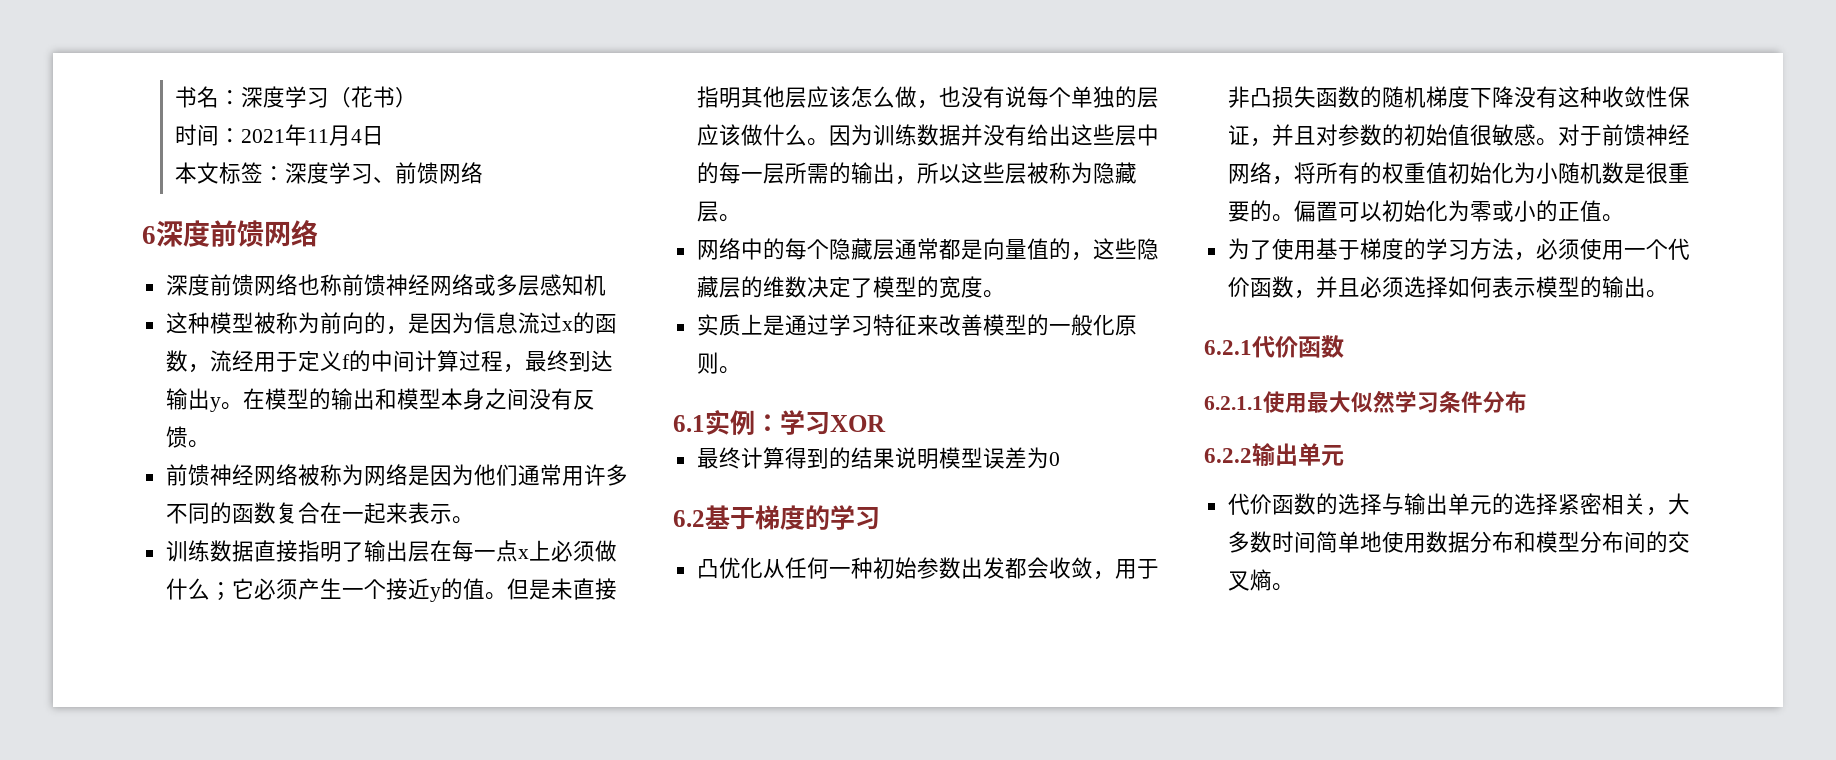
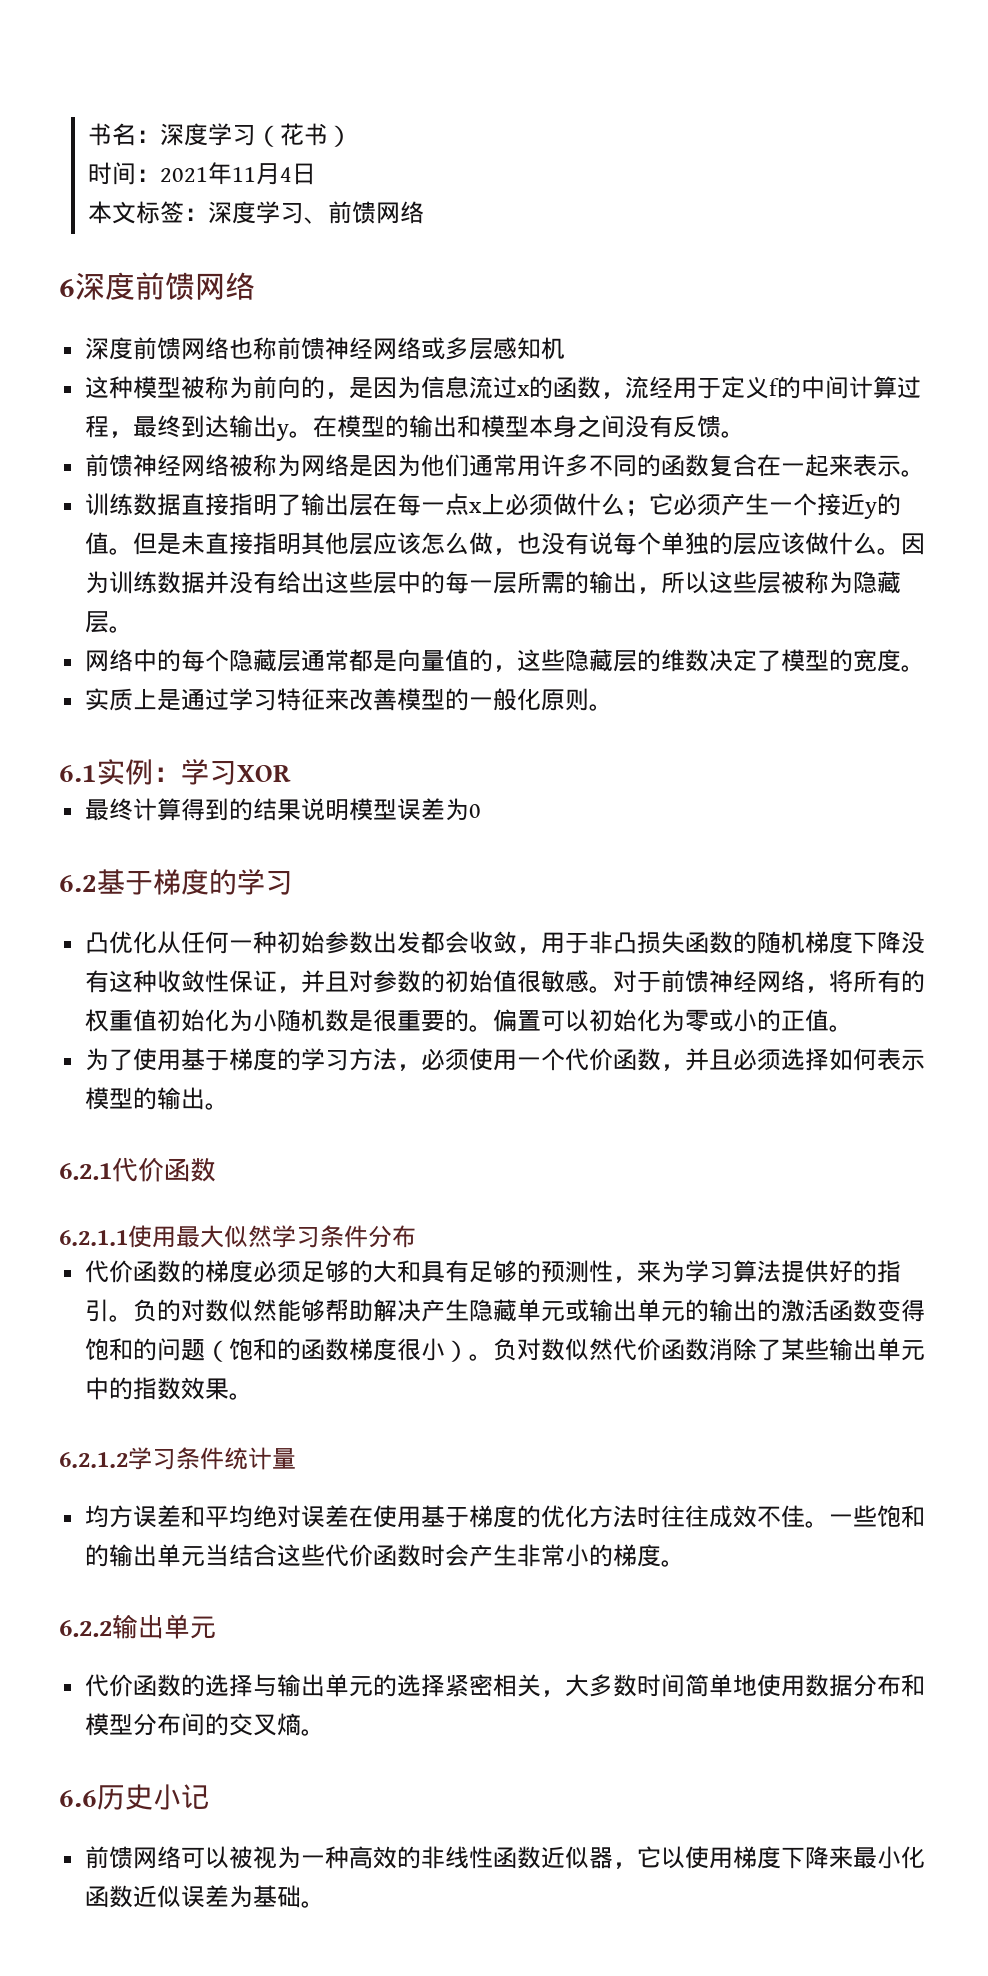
(1527, 402) none -> [85,1260,902,1283] [85,1299,926,1322] [85,1338,926,1362] [85,1377,254,1400] [59,1447,296,1470] [85,1505,926,1528] [85,1544,686,1567] // 代价函数的梯度必须足够的大和具有足够的预测性，来为学习算法提供好的指引。负的对数似然能够帮助解决产生隐藏单元或输出单元的输出的激活函数变得饱和的问题（饱和的函数梯度很小）。负对数似然代价函数消除了某些输出单元中的指数效果。 // 6.2.1.2学习条件统计量 // 均方误差和平均绝对误差在使用基于梯度的优化方法时往往成效不佳。一些饱和的输出单元当结合这些代价函数时会产生非常小的梯度。
(1294, 587) none -> [59,1784,209,1810] [85,1846,926,1869] [85,1885,326,1908] // 6.6历史小记 // 前馈网络可以被视为一种高效的非线性函数近似器，它以使用梯度下降来最小化函数近似误差为基础。

